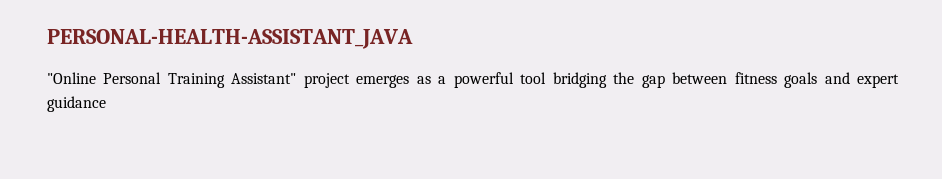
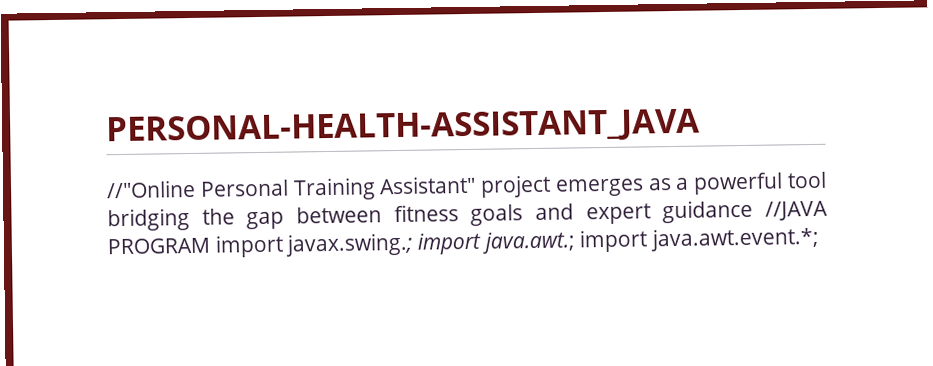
[47,72,96,84] "Online -> [106,179,196,199] //"Online
(106, 104) none -> [765,200,829,221] [107,226,820,258] //JAVA PROGRAM import javax.swing.; import java.awt.; import java.awt.event.*;

